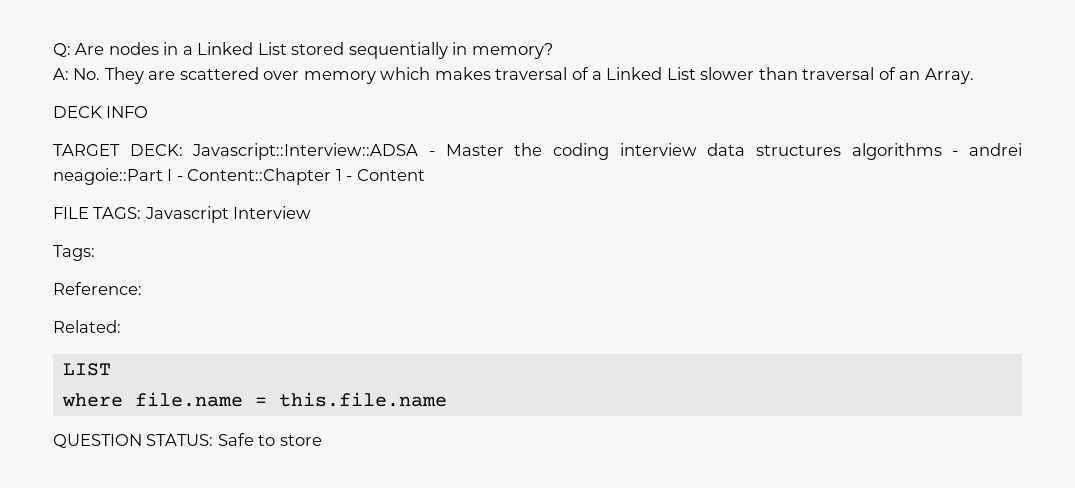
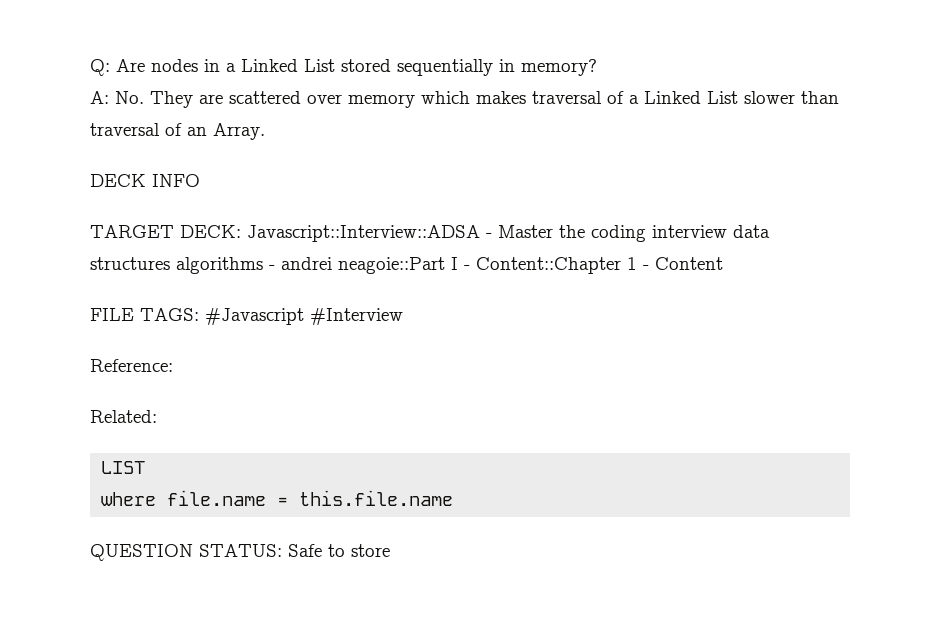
[144,206,312,223] [53,245,95,261] Javascript Interview // Tags: -> [205,308,403,325] #Javascript #Interview

